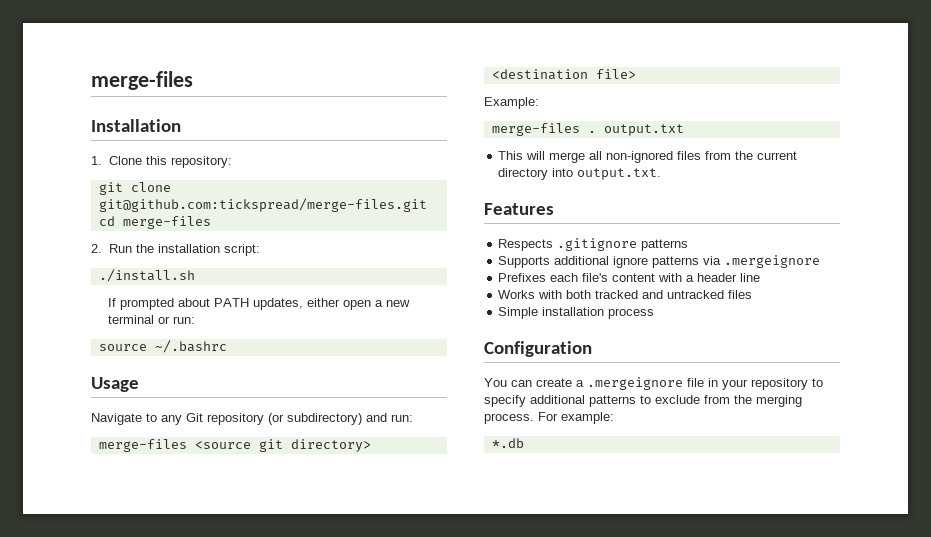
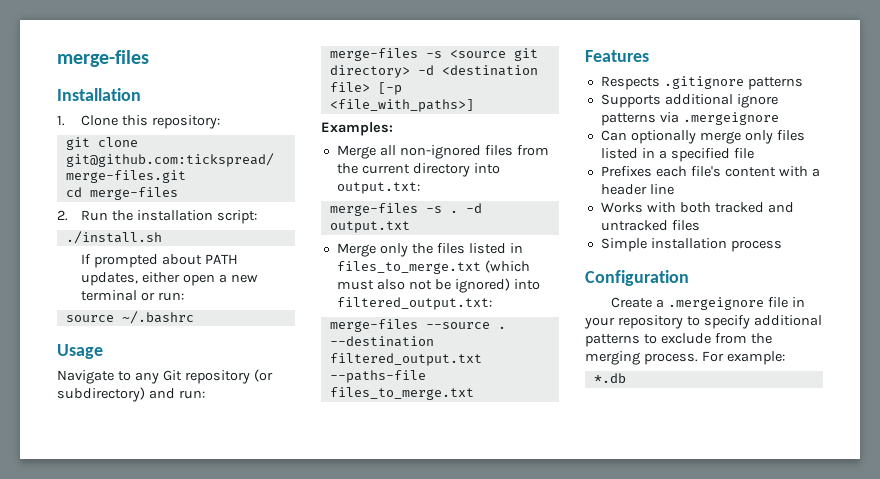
(187, 445) none -> [425,51,442,58] -s
(371, 445) none -> [417,65,434,75] -d
[484,97,539,109] [491,123,684,136] [498,151,586,163] // Example: // merge-files . output.txt // This will merge -> [377,82,402,95] [329,99,474,112] [321,122,393,136] [336,145,376,159] [-p <file_with_paths>] // Examples: // Merge
[577,168,662,180] output.txt. -> [336,182,420,194] [329,203,482,216] [329,221,410,233] [336,243,523,257] [336,260,530,274] [336,278,540,293] [336,297,492,310] [329,319,506,332] [329,336,434,347] [329,353,482,366] [329,370,426,383] [329,387,474,400] output.txt: // merge-files -s . -d output.txt // Merge only the files listed in files_to_merge.txt (which must also not be ignored) into filtered_output.txt: // merge-files --source . --destination filtered_output.txt --paths-file files_to_merge.txt
(821, 261) none -> [600,130,805,144] [600,148,754,162] // Can optionally merge only files listed in a specified file
[484,378,572,387] You can create -> [610,297,652,308] Create

